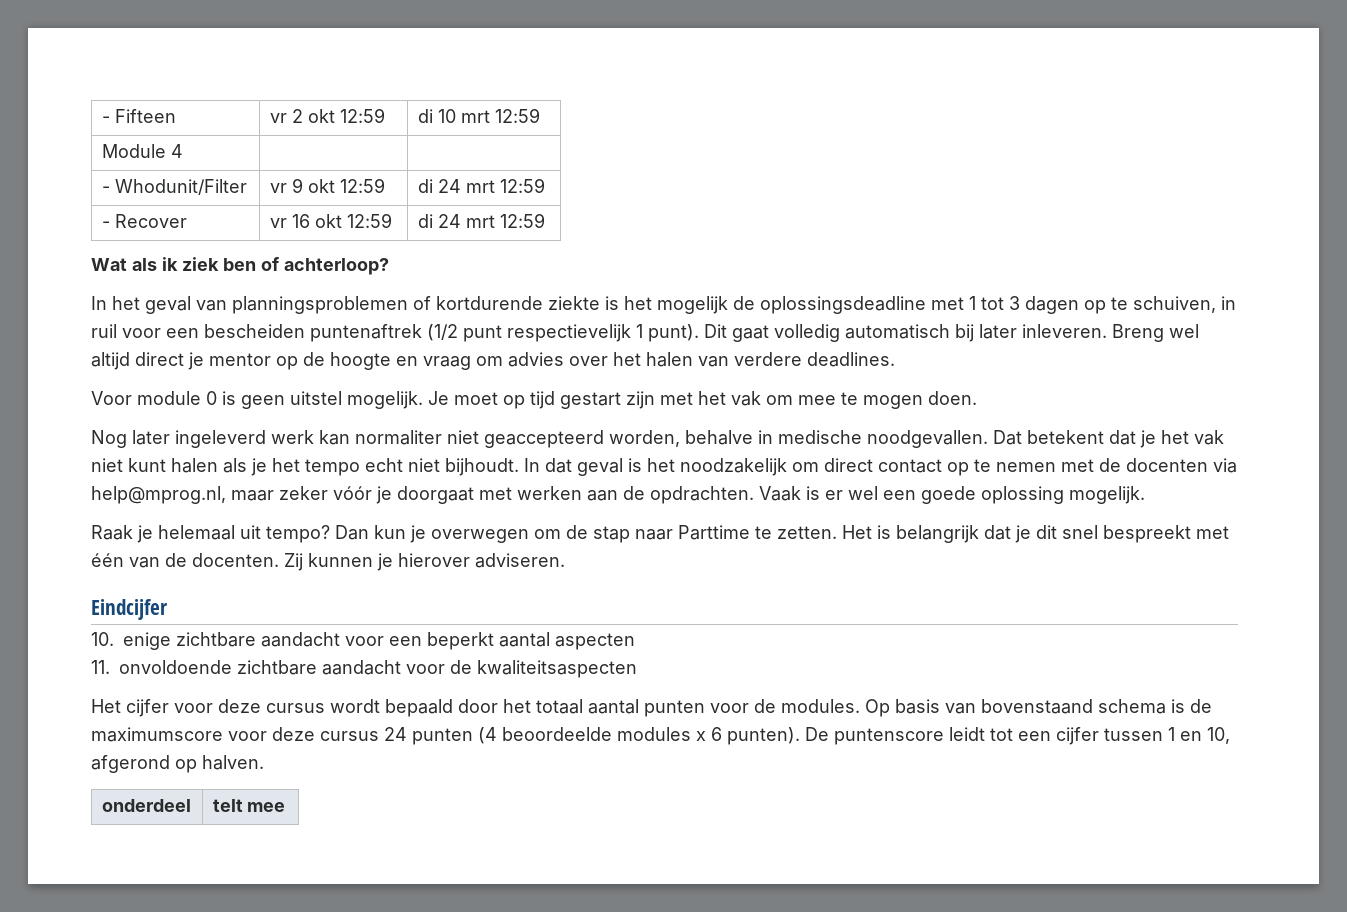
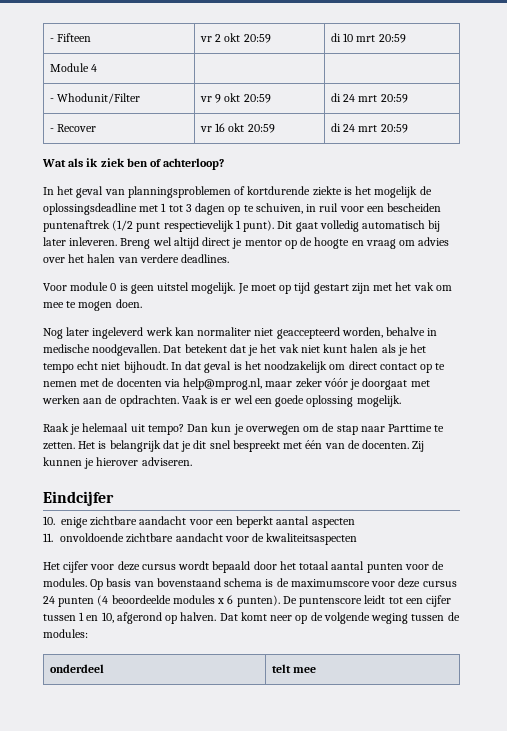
[339,108,385,123] 12:59 -> [243,34,271,43] 20:59
[494,108,540,123] 12:59 -> [378,34,406,43] 20:59
[339,178,385,193] [417,178,545,193] 12:59 | di 24 mrt 12:59 -> [243,94,271,103] [330,93,408,103] 20:59 | di 24 mrt 20:59
[346,213,392,228] [417,213,545,228] 12:59 | di 24 mrt 12:59 -> [247,124,275,133] [330,123,408,133] 20:59 | di 24 mrt 20:59
(264, 762) none -> [219,612,460,624] [43,629,88,638] Dat komt neer op de volgende weging tussen de modules:

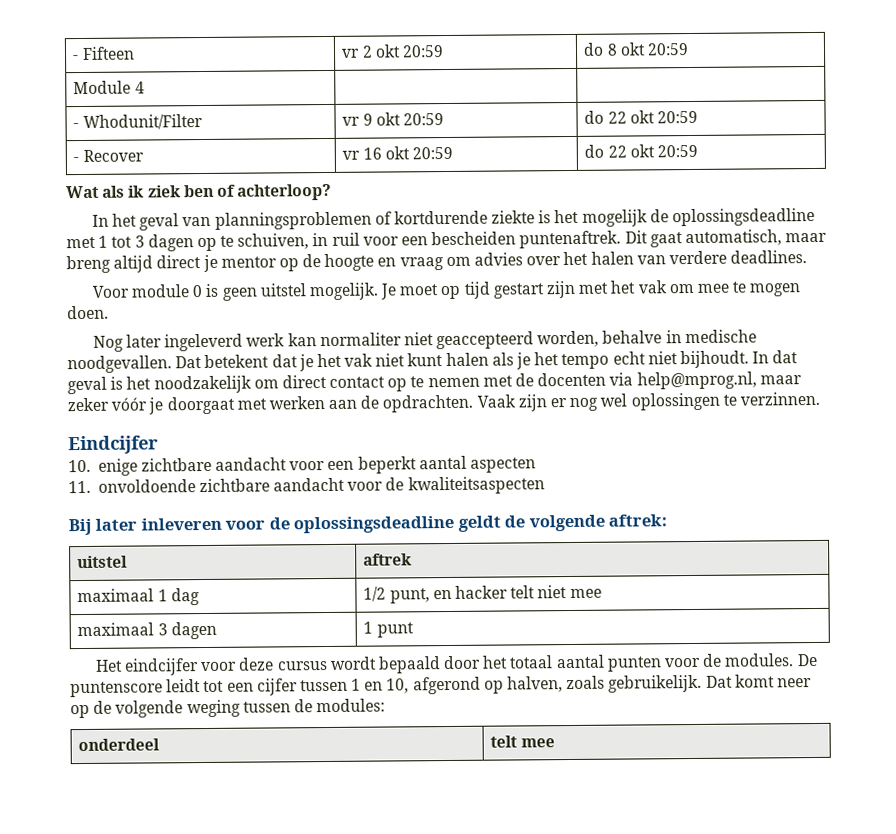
[330,33,376,42] di 10 mrt -> [583,42,646,56] do 8 okt
[330,93,378,102] di 24 mrt -> [584,110,655,124] do 22 okt
[330,123,378,132] di 24 mrt -> [584,144,655,158] do 22 okt
[43,220,441,232] [43,237,172,249] puntenaftrek (1/2 punt respectievelijk 1 punt). Dit gaat volledig automatisch bij later inleveren. Breng wel -> [519,229,828,249] [66,255,111,274] puntenaftrek. Dit gaat automatisch, maar breng
[210,395,401,407] [43,423,445,435] [43,440,425,452] [43,457,192,469] is er wel een goede oplossing mogelijk. // Raak je helemaal uit tempo? Dan kun je overwegen om de stap naar Parttime te zetten. Het is belangrijk dat je dit snel bespreekt met één van de docenten. Zij kunnen je hierover adviseren. -> [517,391,820,412] zijn er nog wel oplossingen te verzinnen.
[43,561,89,573] // Het cijfer -> [68,514,668,536] [77,555,129,569] [363,553,413,566] [77,588,200,606] [363,585,602,604] [77,621,217,640] [363,621,414,638] [94,658,199,676] // Bij later inleveren voor de oplossingsdeadline geldt de volgende aftrek: // uitstel | aftrek // maximaal 1 dag | 1/2 punt, en hacker telt niet mee // maximaal 3 dagen | 1 punt // Het eindcijfer
[90,578,457,590] [43,595,280,607] Op basis van bovenstaand schema is de maximumscore voor deze cursus 24 punten (4 beoordeelde modules x 6 punten). -> (795, 660) none
[180,612,217,621] halven. -> [507,674,703,693] halven, zoals gebruikelijk.

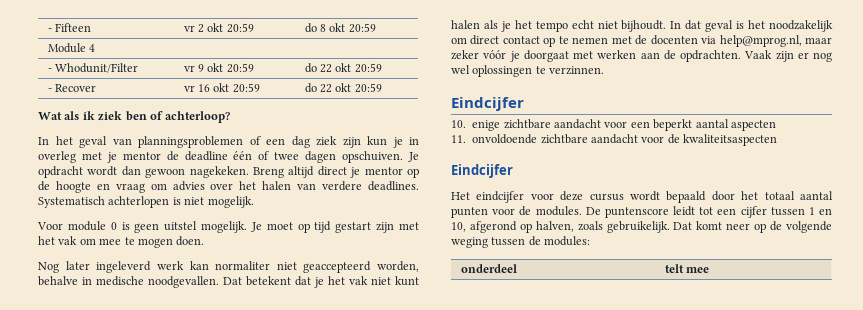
[393,207,815,227] [66,229,828,252] [66,255,111,274] kortdurende ziekte is het mogelijk de oplossingsdeadline met 1 tot 3 dagen op te schuiven, in ruil voor een bescheiden puntenaftrek. Dit gaat automatisch, maar breng -> [266,136,419,148] [38,151,420,163] [38,166,284,178] een dag ziek zijn kun je in overleg met je mentor de deadline één of twee dagen opschuiven. Je opdracht wordt dan gewoon nagekeken. Breng
(808, 257) none -> [38,196,254,208] Systematisch achterlopen is niet mogelijk.
[68,514,668,536] [77,555,129,569] [363,553,413,566] [77,588,200,606] [363,585,602,604] [77,621,217,640] [363,621,414,638] Bij later inleveren voor de oplossingsdeadline geldt de volgende aftrek: // uitstel | aftrek // maximaal 1 dag | 1/2 punt, en hacker telt niet mee // maximaal 3 dagen | 1 punt -> [451,164,513,178] Eindcijfer

